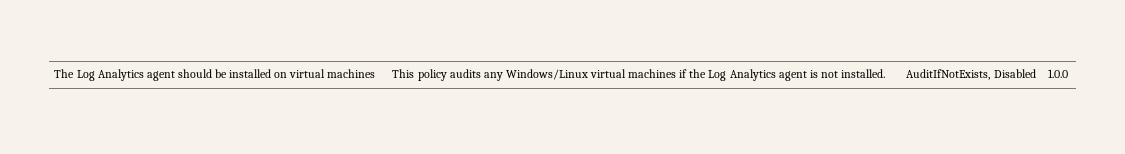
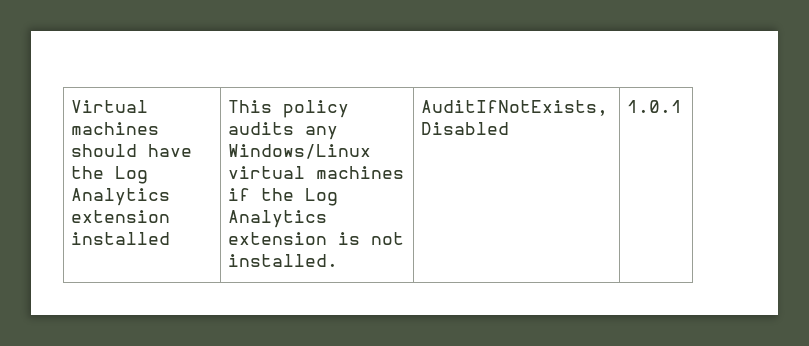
[54,69,376,81] The Log Analytics agent should be installed on virtual machines -> [71,100,149,113] [71,122,160,135] [71,144,193,157] [71,166,149,184] [71,188,171,206] [71,210,171,223] [71,232,171,245] Virtual machines should have the Log Analytics extension installed
[778,71,807,81] agent -> [228,232,328,245] extension
[1048,69,1069,78] 1.0.0 -> [627,100,683,113] 1.0.1

